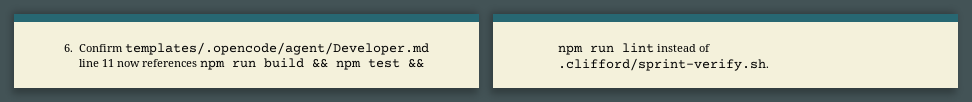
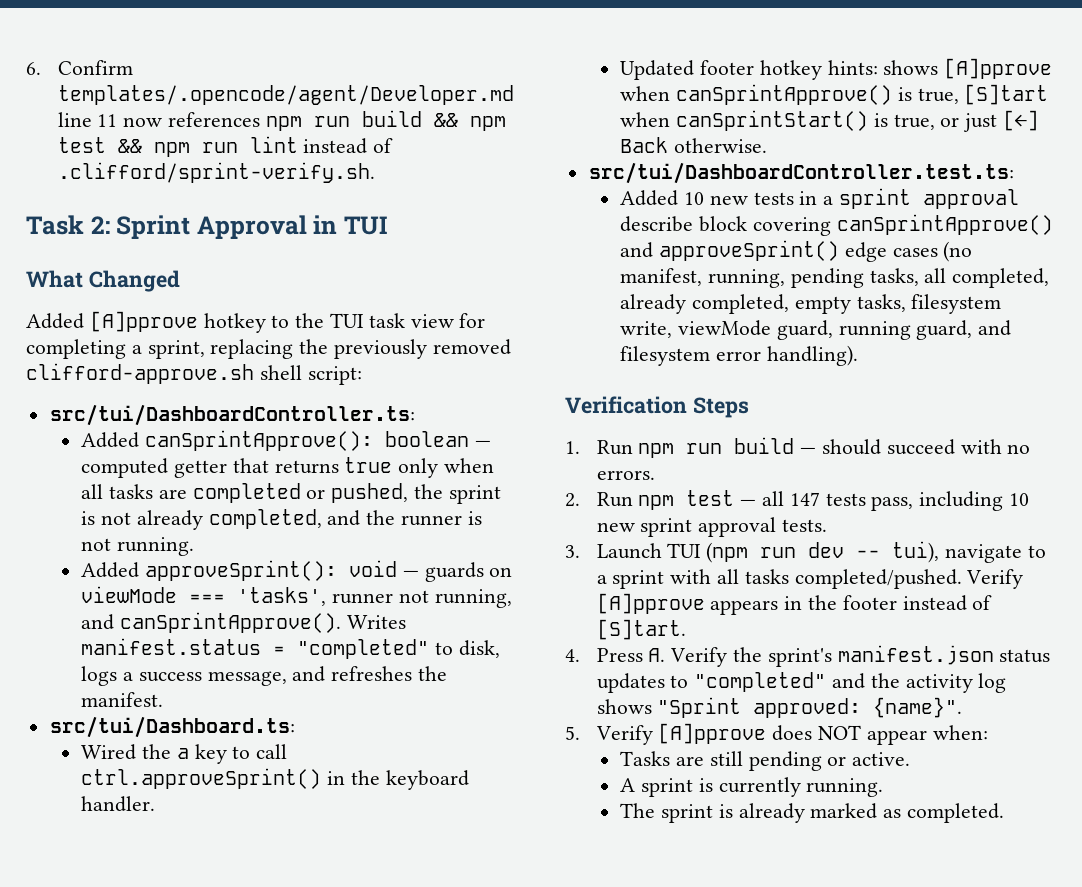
(769, 64) none -> [26,215,389,239] [26,270,180,292] [26,311,486,333] [26,339,511,359] [26,363,362,385] [49,404,415,426] [81,430,491,451] [81,457,494,478] [81,483,501,504] [81,509,482,530] [81,537,194,556] [81,560,513,582] [81,586,512,608] [81,612,406,633] [81,638,500,659] [81,666,447,686] [81,692,164,707] [49,716,295,738] [81,744,288,764] [81,768,469,790] [81,796,156,812] [620,58,1053,80] [620,84,1049,105] [620,110,1039,132] [620,137,767,153] [588,162,1014,184] [620,188,1019,209] [620,214,1053,236] [620,240,973,262] [620,268,1050,288] [620,294,1002,314] [620,320,1012,340] [620,345,858,366] [565,396,749,418] [565,437,1031,458] [596,470,655,480] [565,490,1029,511] [596,517,827,537] [565,541,1046,563] [596,569,1024,589] [596,593,993,615] [596,619,686,640] [565,645,1051,667] [596,672,1007,693] [596,697,963,718] [565,723,988,745] [620,751,911,771] [620,777,884,797] [620,803,1004,823] // Task 2: Sprint Approval in TUI // What Changed // Added [A]pprove hotkey to the TUI task view for completing a sprint, replacing the previously removed clifford-approve.sh shell script: // src/tui/DashboardController.ts: // Added canSprintApprove(): boolean — computed getter that returns true only when all tasks are completed or pushed, the sprint is not already completed, and the runner is not running. // Added approveSprint(): void — guards on viewMode === 'tasks', runner not running, and canSprintApprove(). Writes manifest.status = "completed" to disk, logs a success message, and refreshes the manifest. // src/tui/Dashboard.ts: // Wired the a key to call ctrl.approveSprint() in the keyboard handler. // Updated footer hotkey hints: shows [A]pprove when canSprintApprove() is true, [S]tart when canSprintStart() is true, or just [←] Back otherwise. // src/tui/DashboardController.test.ts: // Added 10 new tests in a sprint approval describe block covering canSprintApprove() and approveSprint() edge cases (no manifest, running, pending tasks, all completed, already completed, empty tasks, filesystem write, viewMode guard, running guard, and filesystem error handling). // Verification Steps // 1. Run npm run build — should succeed with no errors. // 2. Run npm test — all 147 tests pass, including 10 new sprint approval tests. // 3. Launch TUI (npm run dev -- tui), navigate to a sprint with all tasks completed/pushed. Verify [A]pprove appears in the footer instead of [S]tart. // 4. Press A. Verify the sprint's manifest.json status updates to "completed" and the activity log shows "Sprint approved: {name}". // 5. Verify [A]pprove does NOT appear when: // Tasks are still pending or active. // A sprint is currently running. // The sprint is already marked as completed.

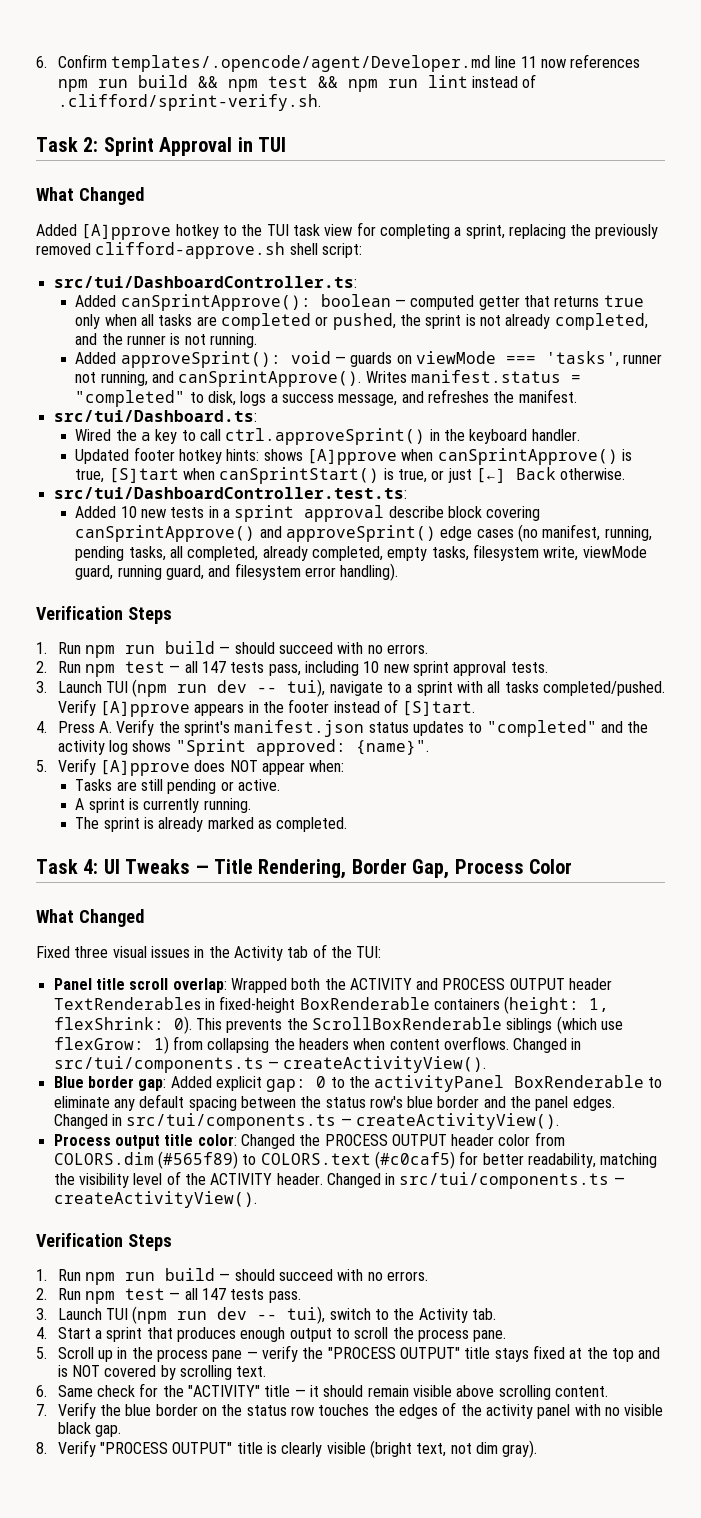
(1004, 813) none -> [36,859,572,879] [36,909,144,927] [36,944,382,961] [53,978,613,993] [53,996,610,1014] [53,1016,623,1034] [53,1036,582,1054] [53,1056,487,1073] [53,1075,663,1092] [53,1094,615,1111] [53,1113,559,1130] [53,1132,565,1149] [53,1151,658,1169] [53,1171,625,1189] [53,1191,257,1208] [36,1233,172,1251] [36,1268,429,1285] [36,1288,301,1304] [36,1306,497,1324] [36,1327,507,1342] [36,1345,661,1362] [57,1365,267,1380] [36,1383,608,1400] [36,1402,664,1419] [57,1422,122,1437] [36,1440,538,1458] // Task 4: UI Tweaks — Title Rendering, Border Gap, Process Color // What Changed // Fixed three visual issues in the Activity tab of the TUI: // Panel title scroll overlap: Wrapped both the ACTIVITY and PROCESS OUTPUT header TextRenderables in fixed-height BoxRenderable containers (height: 1, flexShrink: 0). This prevents the ScrollBoxRenderable siblings (which use flexGrow: 1) from collapsing the headers when content overflows. Changed in src/tui/components.ts — createActivityView(). // Blue border gap: Added explicit gap: 0 to the activityPanel BoxRenderable to eliminate any default spacing between the status row's blue border and the panel edges. Changed in src/tui/components.ts — createActivityView(). // Process output title color: Changed the PROCESS OUTPUT header color from COLORS.dim (#565f89) to COLORS.text (#c0caf5) for better readability, matching the visibility level of the ACTIVITY header. Changed in src/tui/components.ts — createActivityView(). // Verification Steps // 1. Run npm run build — should succeed with no errors. // 2. Run npm test — all 147 tests pass. // 3. Launch TUI (npm run dev -- tui), switch to the Activity tab. // 4. Start a sprint that produces enough output to scroll the process pane. // 5. Scroll up in the process pane — verify the "PROCESS OUTPUT" title stays fixed at the top and is NOT covered by scrolling text. // 6. Same check for the "ACTIVITY" title — it should remain visible above scrolling content. // 7. Verify the blue border on the status row touches the edges of the activity panel with no visible black gap. // 8. Verify "PROCESS OUTPUT" title is clearly visible (bright text, not dim gray).

